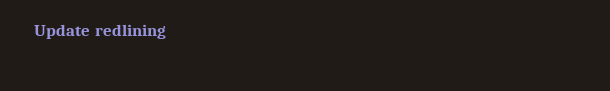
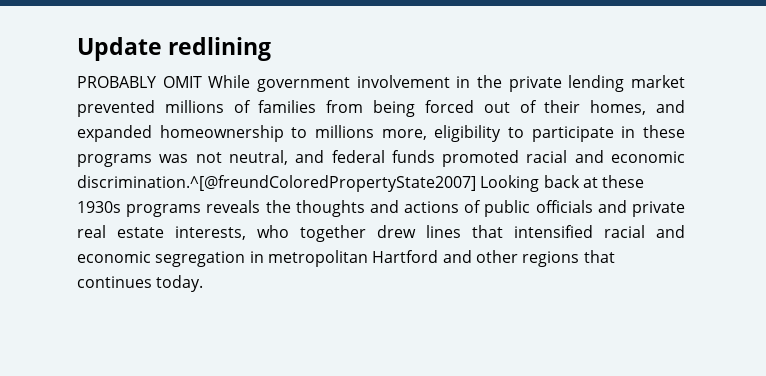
(166, 31) none -> [77,75,686,92] [77,100,685,117] [77,125,685,142] [77,150,685,167] [77,175,645,192] [77,200,685,217] [77,225,685,242] [77,250,615,267] [77,275,204,292] // PROBABLY OMIT While government involvement in the private lending market prevented millions of families from being forced out of their homes, and expanded homeownership to millions more, eligibility to participate in these programs was not neutral, and federal funds promoted racial and economic discrimination.^[@freundColoredPropertyState2007] Looking back at these 1930s programs reveals the thoughts and actions of public officials and private real estate interests, who together drew lines that intensified racial and economic segregation in metropolitan Hartford and other regions that continues today.

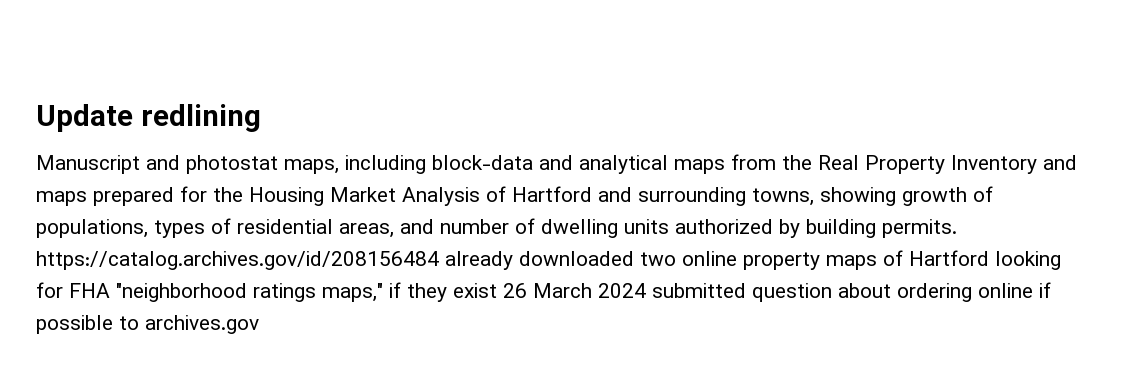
[77,75,686,92] [77,100,685,117] [77,125,685,142] [77,150,685,167] [77,175,645,192] [77,200,685,217] [77,225,685,242] [77,250,615,267] [77,275,204,292] PROBABLY OMIT While government involvement in the private lending market prevented millions of families from being forced out of their homes, and expanded homeownership to millions more, eligibility to participate in these programs was not neutral, and federal funds promoted racial and economic discrimination.^[@freundColoredPropertyState2007] Looking back at these 1930s programs reveals the thoughts and actions of public officials and private real estate interests, who together drew lines that intensified racial and economic segregation in metropolitan Hartford and other regions that continues today. -> [36,154,1077,174] [36,186,993,206] [36,218,957,238] [36,250,1061,270] [36,282,1051,302] [36,315,259,334] Manuscript and photostat maps, including block-data and analytical maps from the Real Property Inventory and maps prepared for the Housing Market Analysis of Hartford and surrounding towns, showing growth of populations, types of residential areas, and number of dwelling units authorized by building permits. https://catalog.archives.gov/id/208156484 already downloaded two online property maps of Hartford looking for FHA "neighborhood ratings maps," if they exist 26 March 2024 submitted question about ordering online if possible to archives.gov

